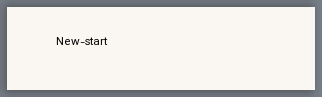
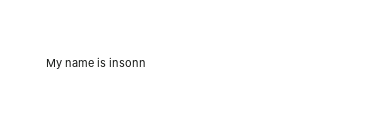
[56,37,108,45] New-start -> [46,57,146,69] My name is insonn

